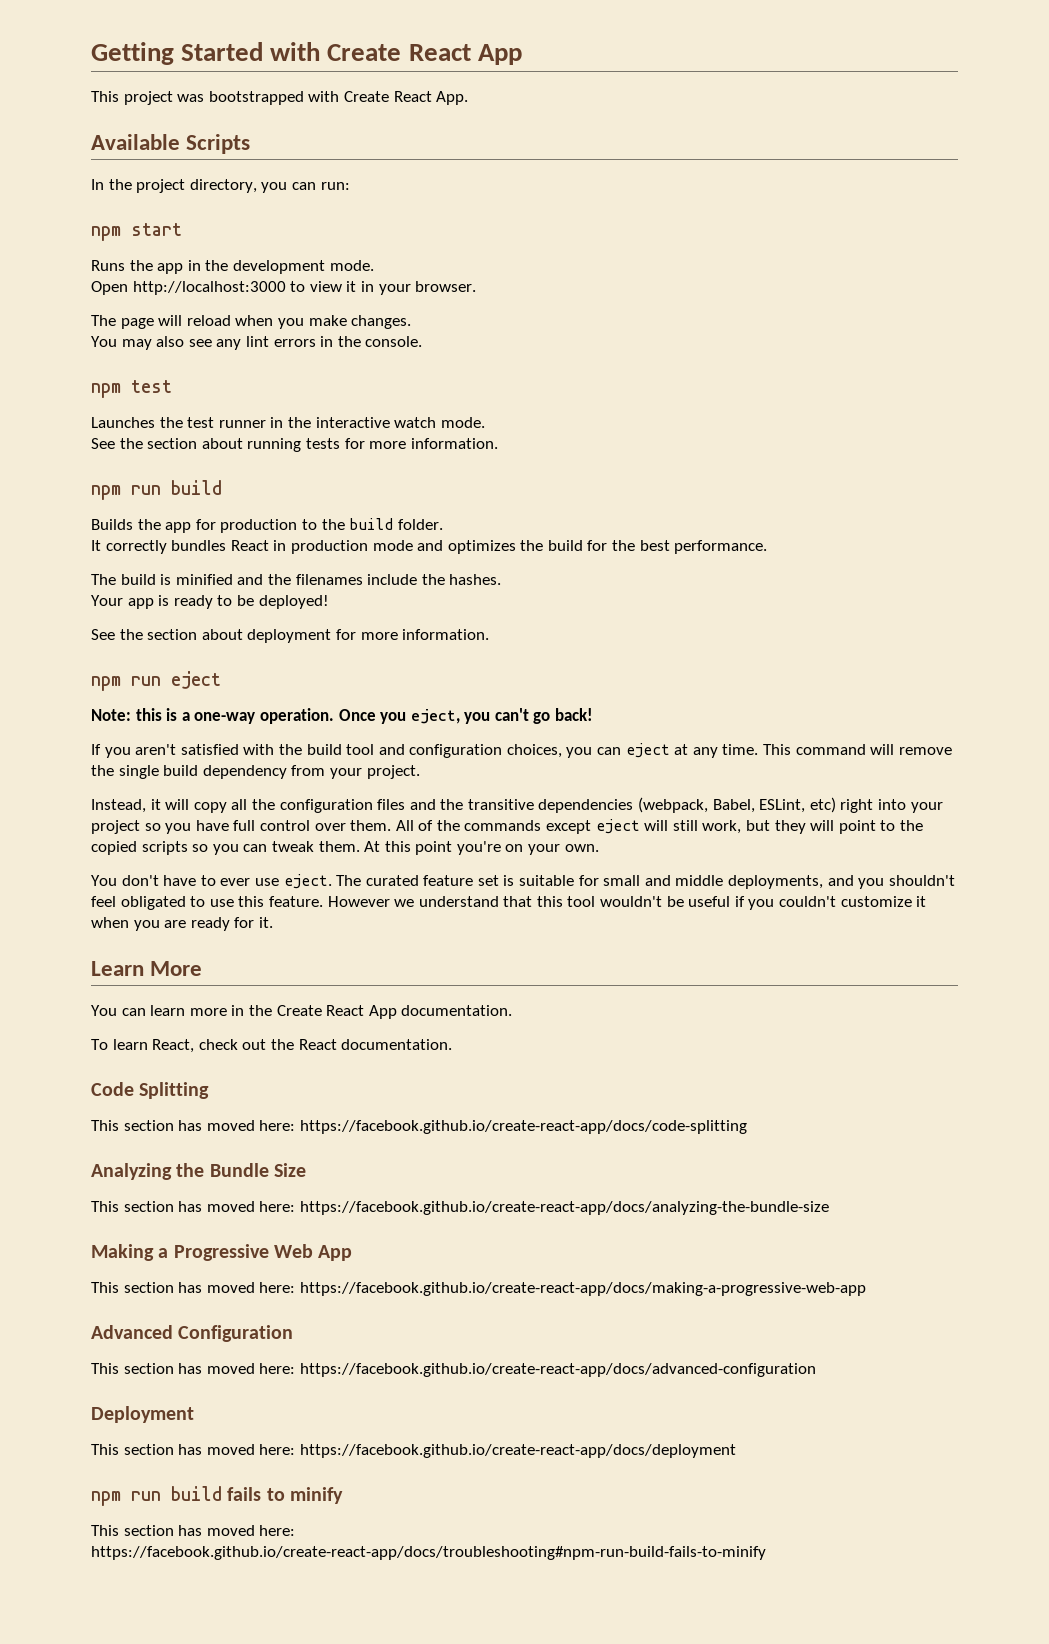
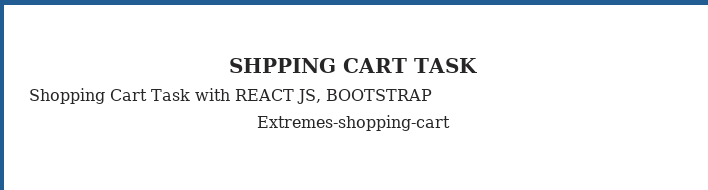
[91,42,522,65] [91,91,469,105] [91,134,251,154] [91,179,350,193] [91,223,182,241] [91,260,374,274] [91,281,477,295] [91,315,412,329] [91,336,423,350] [91,380,172,398] [91,417,485,428] [91,438,498,452] [91,480,222,500] [91,518,443,533] [91,540,768,554] [91,574,502,585] [91,595,329,609] [91,629,490,643] [91,671,221,691] [91,708,594,724] [91,743,952,758] [91,765,420,779] [91,797,943,813] [91,819,923,834] [91,841,599,855] [91,874,955,889] [91,896,927,910] [91,917,273,931] [91,961,203,976] [91,1005,513,1019] [91,1039,453,1053] [91,1082,210,1099] [91,1120,747,1134] [91,1163,306,1180] [91,1201,829,1215] [91,1244,353,1261] [91,1282,866,1296] [91,1325,294,1342] [91,1363,816,1377] [91,1406,194,1423] [91,1444,736,1458] [91,1486,343,1506] [91,1525,296,1536] [91,1546,766,1560] Getting Started with Create React App // This project was bootstrapped with Create React App. // Available Scripts // In the project directory, you can run: // npm start // Runs the app in the development mode. // Open http://localhost:3000 to view it in your browser. // The page will reload when you make changes. // You may also see any lint errors in the console. // npm test // Launches the test runner in the interactive watch mode. // See the section about running tests for more information. // npm run build // Builds the app for production to the build folder. // It correctly bundles React in production mode and optimizes the build for the best performance. // The build is minified and the filenames include the hashes. // Your app is ready to be deployed! // See the section about deployment for more information. // npm run eject // Note: this is a one-way operation. Once you eject, you can't go back! // If you aren't satisfied with the build tool and configuration choices, you can eject at any time. This command will remove the single build dependency from your project. // Instead, it will copy all the configuration files and the transitive dependencies (webpack, Babel, ESLint, etc) right into your project so you have full control over them. All of the commands except eject will still work, but they will point to the copied scripts so you can tweak them. At this point you're on your own. // You don't have to ever use eject. The curated feature set is suitable for small and middle deployments, and you shouldn't feel obligated to use this feature. However we understand that this tool wouldn't be useful if you couldn't customize it when you are ready for it. // Learn More // You can learn more in the Create React App documentation. // To learn React, check out the React documentation. // Code Splitting // This section has moved here: https://facebook.github.io/create-react-app/docs/code-splitting // Analyzing the Bundle Size // This section has moved here: https://facebook.github.io/create-react-app/docs/analyzing-the-bundle-size // Making a Progressive Web App // This section has moved here: https://facebook.github.io/create-react-app/docs/making-a-progressive-web-app // Advanced Configuration // This section has moved here: https://facebook.github.io/create-react-app/docs/advanced-configuration // Deployment // This section has moved here: https://facebook.github.io/create-react-app/docs/deployment // npm run build fails to minify // This section has moved here: https://facebook.github.io/create-react-app/docs/troubleshooting#npm-run-build-fails-to-minify -> [229,58,478,73] [29,88,432,104] [256,115,450,131] SHPPING CART TASK // Shopping Cart Task with REACT JS, BOOTSTRAP // Extremes-shopping-cart

